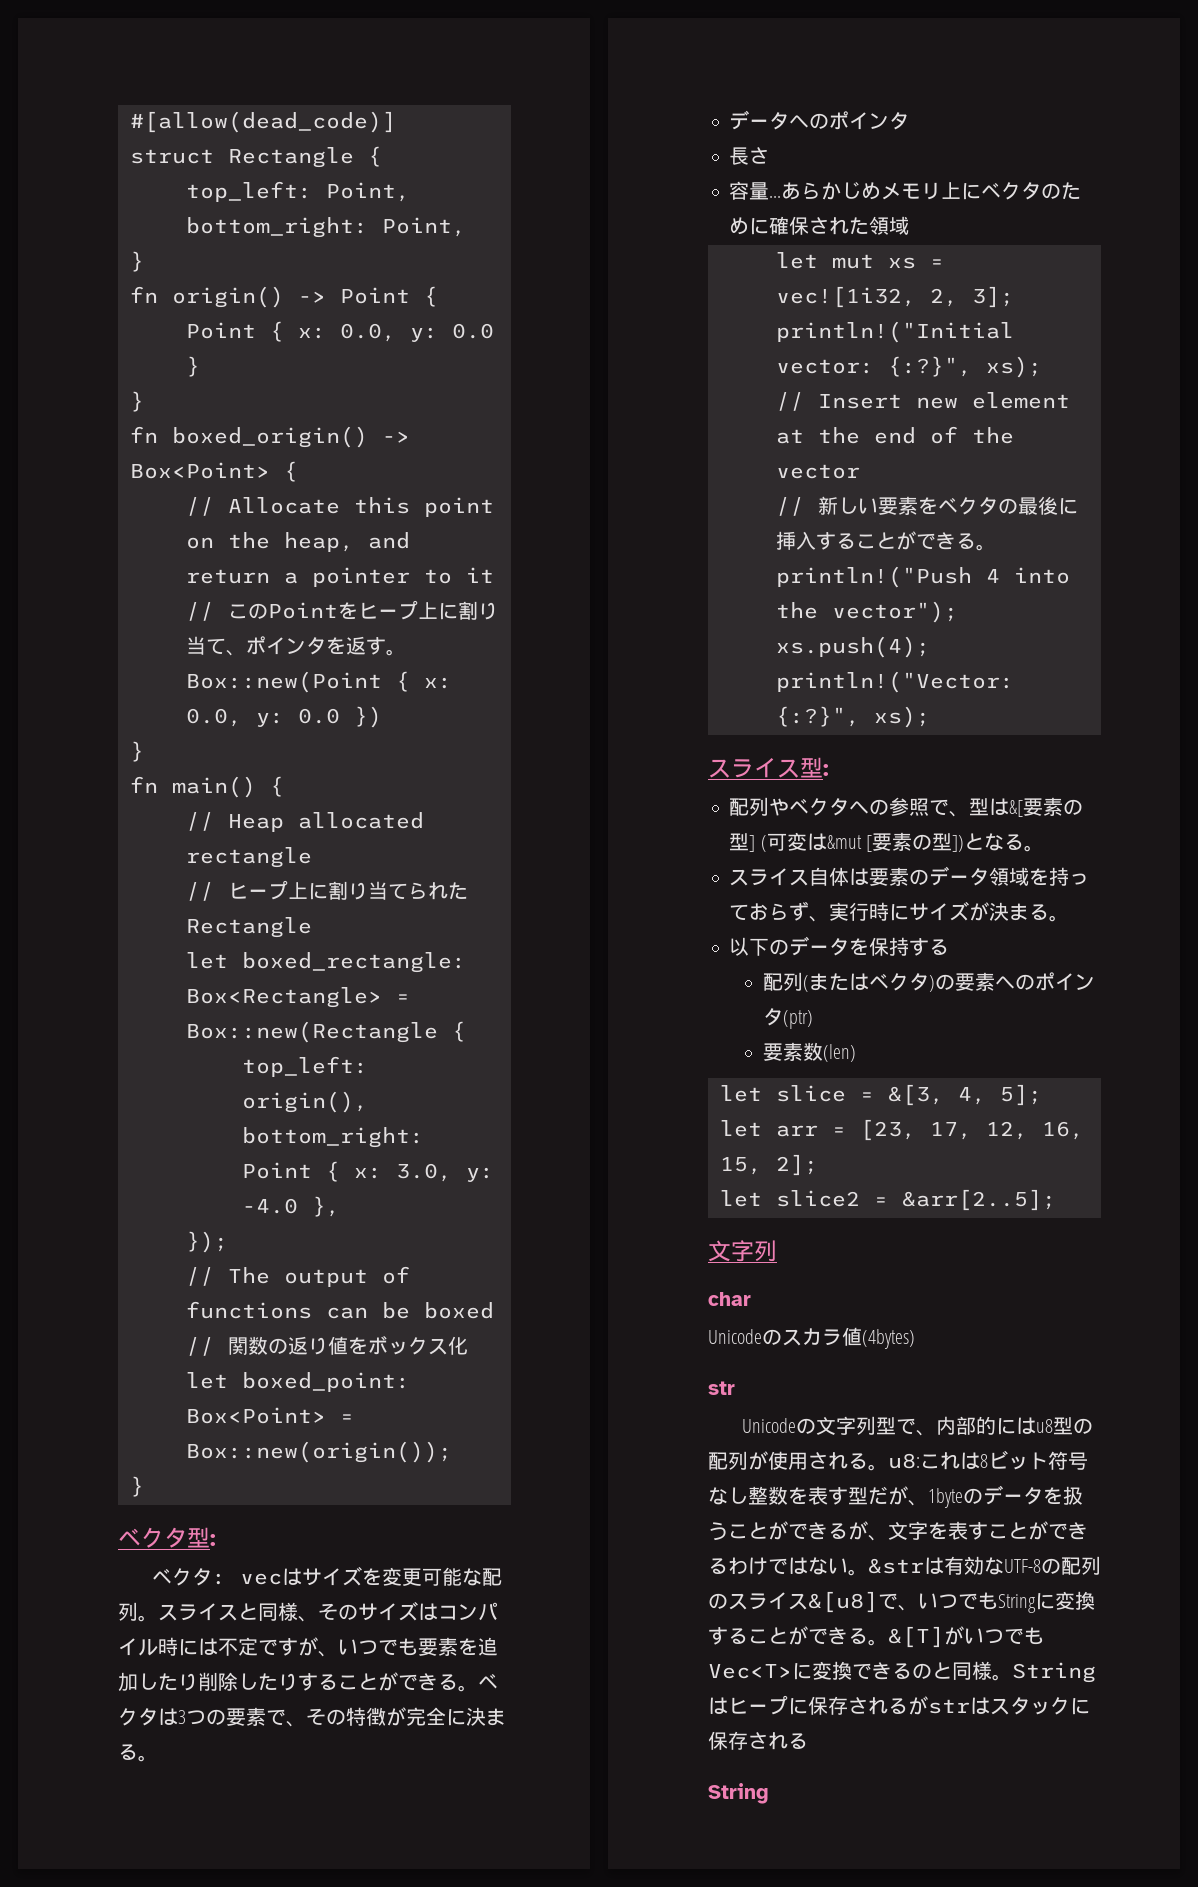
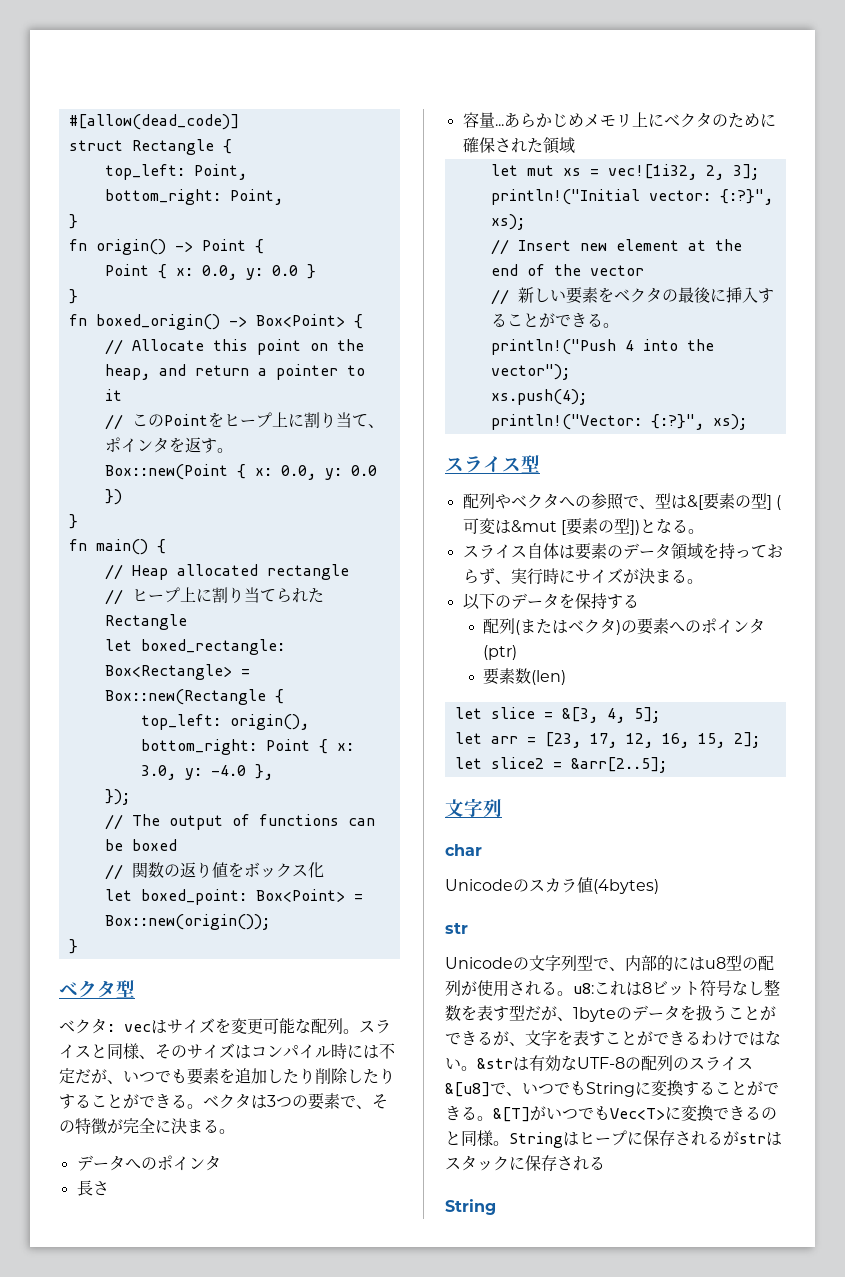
[210,1534,216,1546] : -> (135, 989) none
[258,1638,298,1656] です -> [75,1069,91,1084] だ
[823,764,829,776] : -> (540, 464) none

